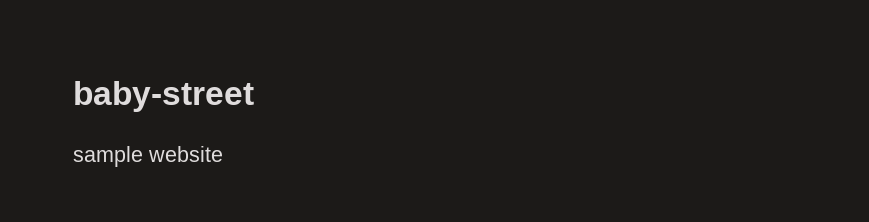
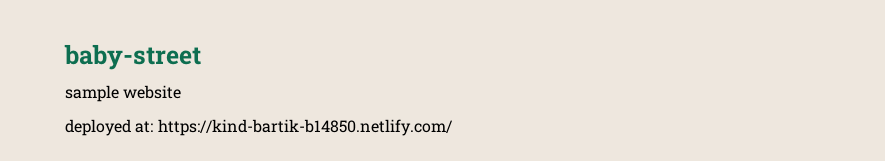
(223, 154) none -> [65,119,453,136] // deployed at: https://kind-bartik-b14850.netlify.com/

